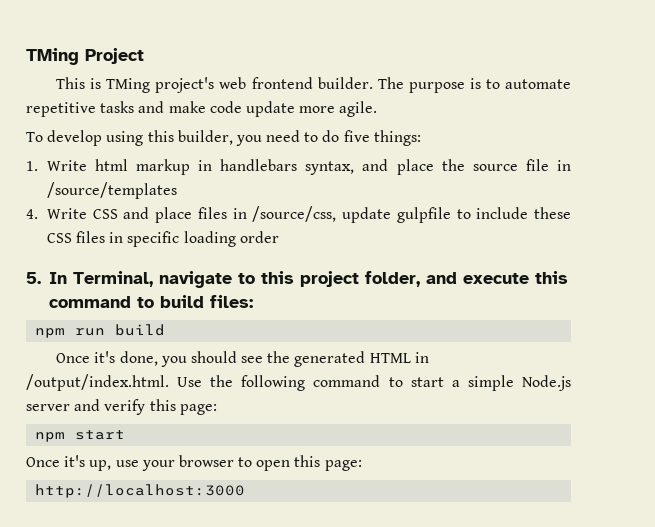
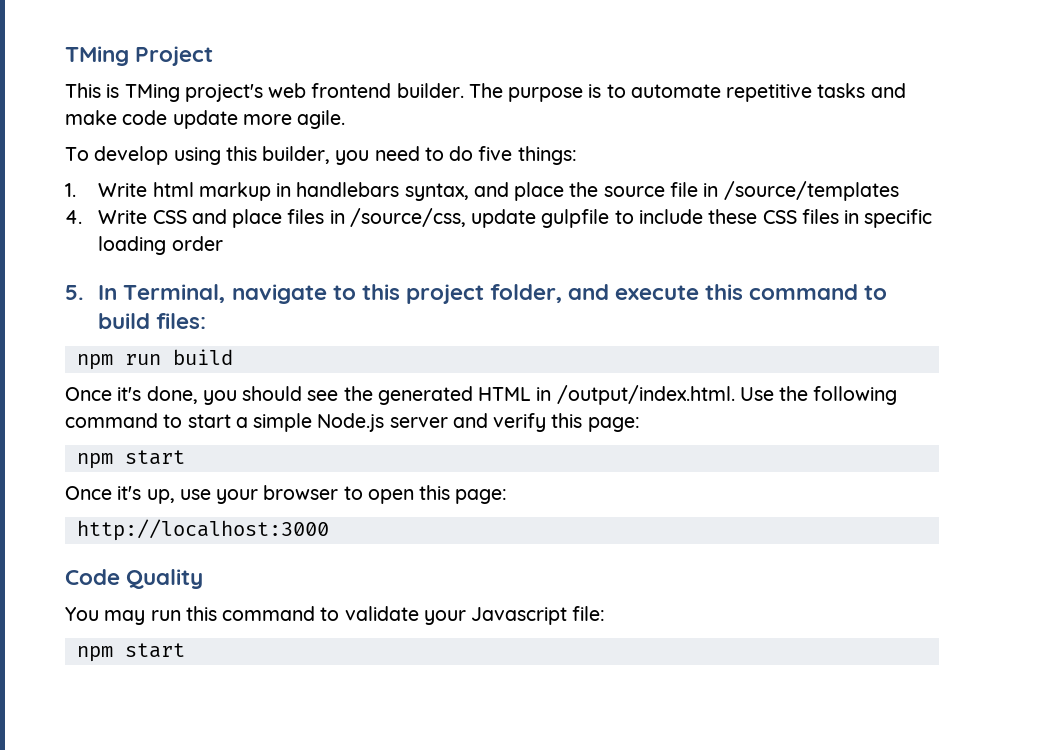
(246, 491) none -> [65,569,204,589] [65,606,606,625] [76,643,185,662] // Code Quality // You may run this command to validate your Javascript file: // npm start

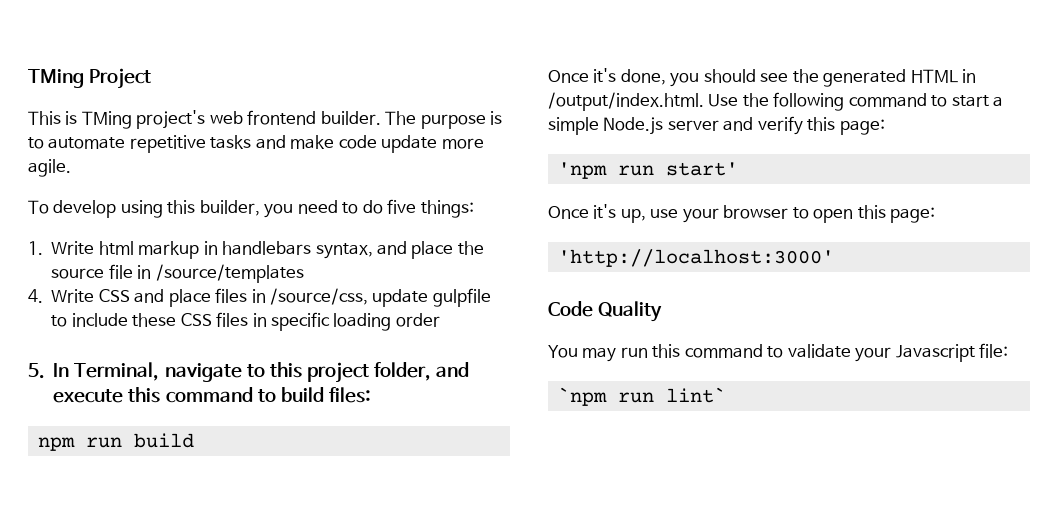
[76,450,185,469] npm start -> [557,162,738,179] 'npm run start'
[76,519,329,541] http://localhost:3000 -> [557,249,834,267] 'http://localhost:3000'
[76,643,185,662] npm start -> [557,387,726,406] `npm run lint`

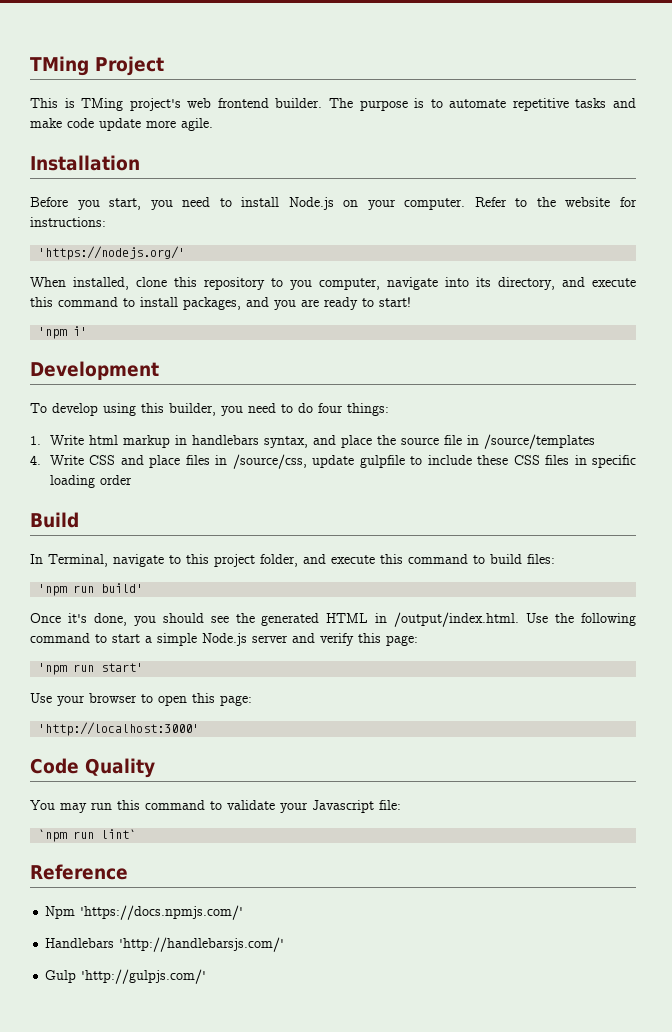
(71, 168) none -> [30,155,140,171] [30,197,638,210] [30,217,106,227] [38,246,186,260] [30,277,636,290] [30,297,411,310] [38,326,88,339] [30,361,159,380] // Installation // Before you start, you need to install Node.js on your computer. Refer to the website for instructions: // 'https://nodejs.org/' // When installed, clone this repository to you computer, navigate into its directory, and execute this command to install packages, and you are ready to start! // 'npm i' // Development
[387,199,417,214] five -> [318,403,343,413] four
[28,363,45,379] 5. -> [30,512,79,528] Build //
[37,433,194,451] npm run build -> [38,583,144,596] 'npm run build'
[548,204,679,223] Once it's up, use -> [30,693,52,703] Use
(726, 395) none -> [30,864,128,880] [45,905,244,920] [45,937,285,952] [45,969,207,984] // Reference // Npm 'https://docs.npmjs.com/' // Handlebars 'http://handlebarsjs.com/' // Gulp 'http://gulpjs.com/'

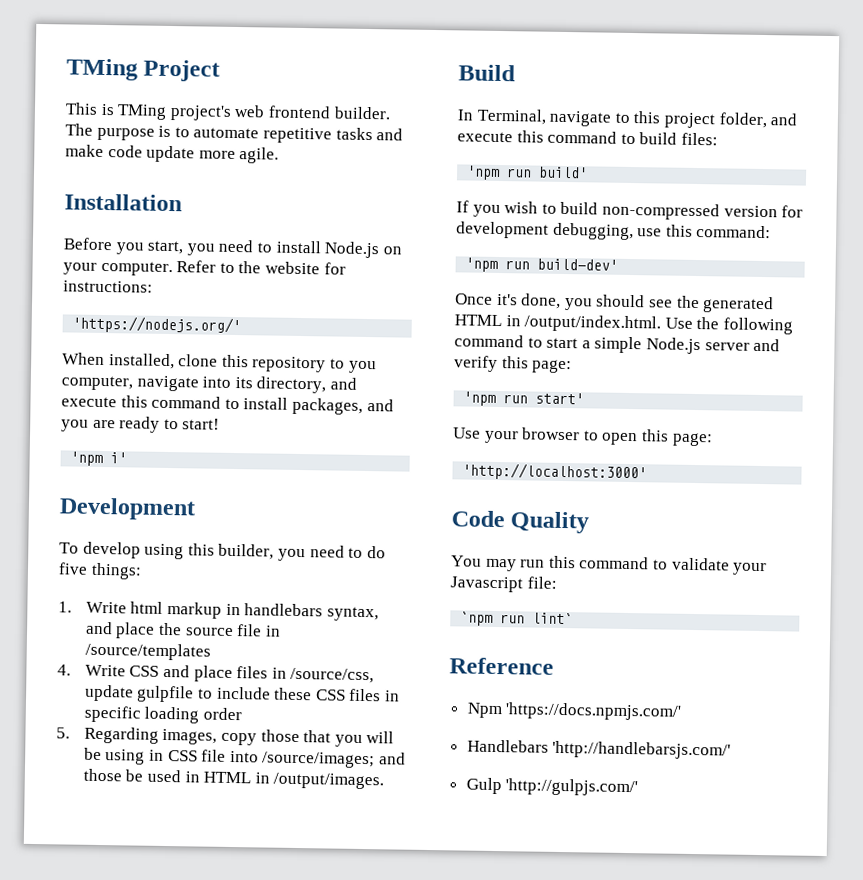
[318,403,343,413] four -> [58,562,88,575] five
(132, 480) none -> [56,726,395,747] [83,747,406,769] [82,768,385,790] // 5. Regarding images, copy those that you will be using in CSS file into /source/images; and those be used in HTML in /output/images.
(144, 588) none -> [456,200,804,221] [456,221,772,241] [465,257,619,272] // If you wish to build non-compressed version for development debugging, use this command: // 'npm run build-dev'

